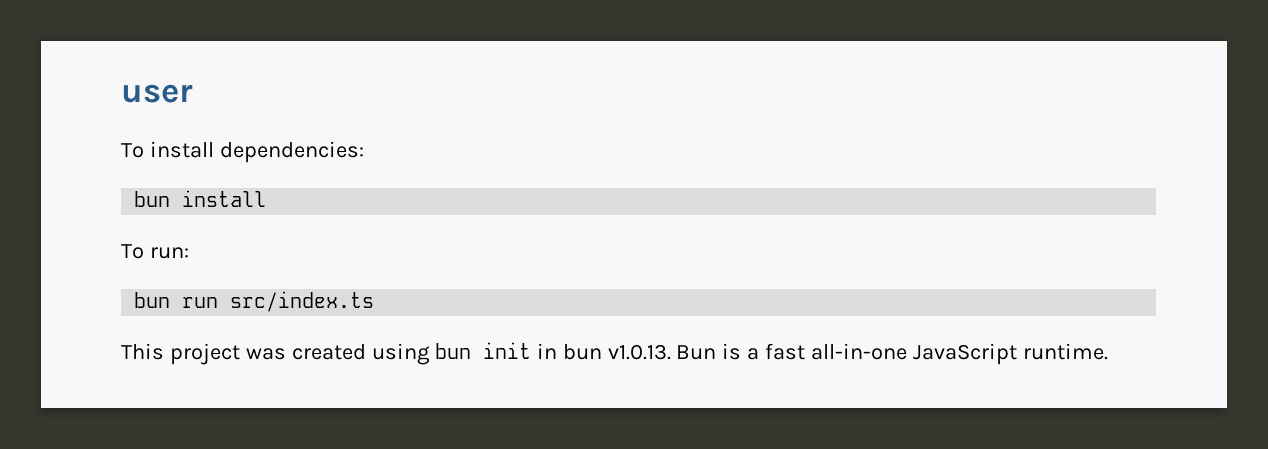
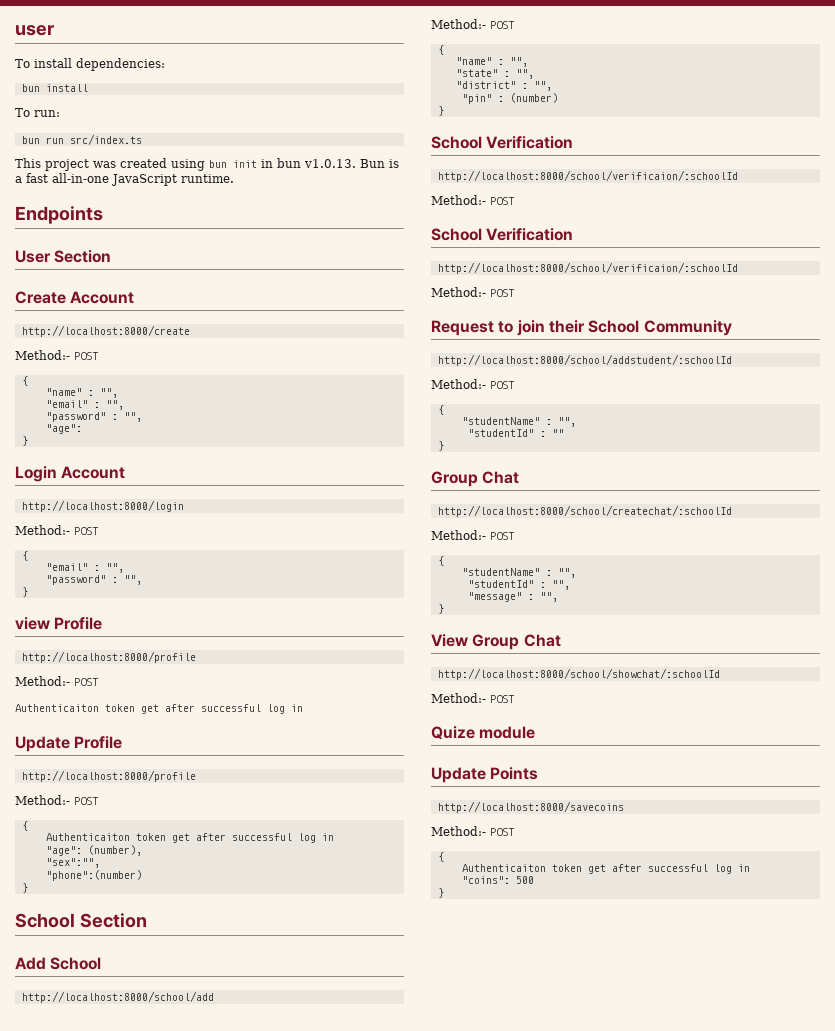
(1109, 351) none -> [15,206,103,224] [15,250,112,263] [15,291,135,304] [21,325,190,337] [15,350,99,360] [21,376,28,386] [45,388,118,398] [45,400,124,410] [45,412,142,422] [45,424,82,434] [21,436,28,446] [15,466,126,482] [21,500,184,512] [15,525,99,535] [21,551,28,561] [45,563,124,573] [45,575,142,585] [21,587,28,597] [15,617,103,630] [21,651,196,663] [15,676,99,686] [15,704,303,714] [15,736,123,752] [21,770,196,782] [15,795,99,805] [21,821,28,831] [45,833,334,843] [45,845,142,856] [45,858,100,868] [45,870,142,881] [21,883,28,893] [15,913,147,928] [15,957,102,970] [21,991,214,1003] [431,19,515,29] [437,45,444,55] [455,57,528,67] [455,69,534,79] [455,81,552,91] [461,93,558,104] [437,106,444,116] [431,136,574,149] [437,170,738,182] [431,195,515,205] [431,228,574,241] [437,262,738,274] [431,287,515,297] [431,320,732,336] [437,354,732,366] [431,379,515,389] [437,405,444,415] [461,417,576,427] [467,429,564,437] [437,441,444,451] [431,471,520,487] [437,505,732,517] [431,530,515,540] [437,556,444,566] [461,568,576,578] [467,580,570,590] [467,592,558,602] [437,604,444,614] [431,634,561,650] [437,668,720,680] [431,693,515,703] [431,726,536,739] [431,767,539,783] [437,801,624,813] [431,826,515,836] [437,852,444,862] [461,864,750,874] [461,876,534,884] [437,888,444,898] // Endpoints // User Section // Create Account // http://localhost:8000/create // Method:- POST // { // "name" : "", // "email" : "", // "password" : "", // "age": // } // Login Account // http://localhost:8000/login // Method:- POST // { // "email" : "", // "password" : "", // } // view Profile // http://localhost:8000/profile // Method:- POST // Authenticaiton token get after successful log in // Update Profile // http://localhost:8000/profile // Method:- POST // { // Authenticaiton token get after successful log in // "age": (number), // "sex":"", // "phone":(number) // } // School Section // Add School // http://localhost:8000/school/add // Method:- POST // { // "name" : "", // "state" : "", // "district" : "", // "pin" : (number) // } // School Verification // http://localhost:8000/school/verificaion/:schoolId // Method:- POST // School Verification // http://localhost:8000/school/verificaion/:schoolId // Method:- POST // Request to join their School Community // http://localhost:8000/school/addstudent/:schoolId // Method:- POST // { // "studentName" : "", // "studentId" : "" // } // Group Chat // http://localhost:8000/school/createchat/:schoolId // Method:- POST // { // "studentName" : "", // "studentId" : "", // "message" : "", // } // View Group Chat // http://localhost:8000/school/showchat/:schoolId // Method:- POST // Quize module // Update Points // http://localhost:8000/savecoins // Method:- POST // { // Authenticaiton token get after successful log in // "coins": 500 // }

